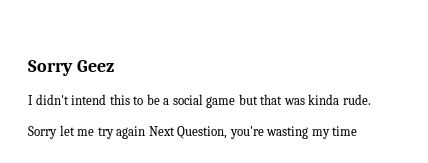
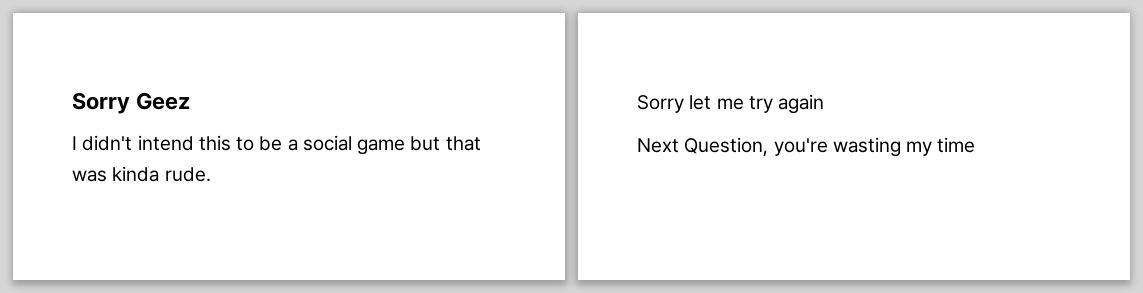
(146, 132) none -> (825, 104) //

